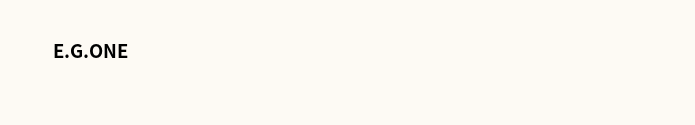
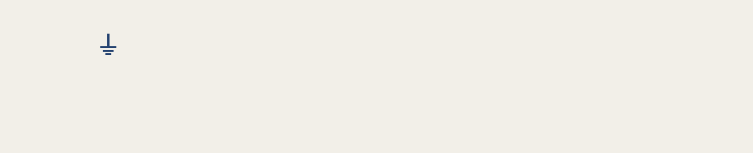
[53,44,128,58] E.G.ONE -> [96,33,121,55] ⏚

